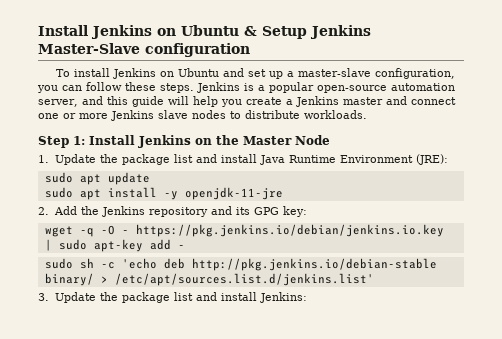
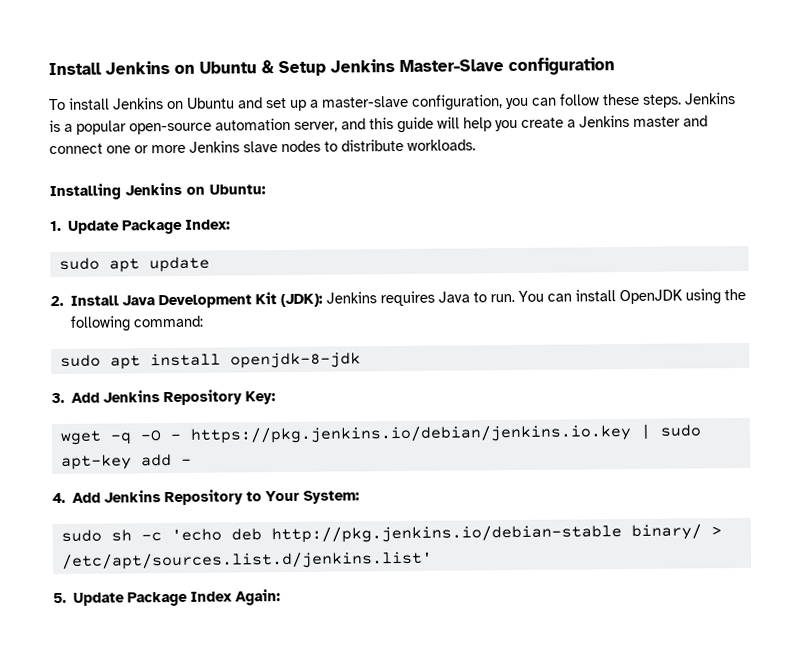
[38,135,330,148] [38,154,448,165] [44,172,150,185] [44,187,283,200] [38,206,307,217] Step 1: Install Jenkins on the Master Node // 1. Update the package list and install Java Runtime Environment (JRE): // sudo apt update // sudo apt install -y openjdk-11-jre // 2. Add the Jenkins repository and its GPG key: -> [49,182,266,201] [50,219,232,235] [58,256,210,273] [50,288,747,309] [70,315,205,332] [59,352,361,370] [51,389,277,406] Installing Jenkins on Ubuntu: // 1. Update Package Index: // sudo apt update // 2. Install Java Development Kit (JDK): Jenkins requires Java to run. You can install OpenJDK using the following command: // sudo apt install openjdk-8-jdk // 3. Add Jenkins Repository Key:
(185, 247) none -> [52,489,361,506] // 4. Add Jenkins Repository to Your System:
[38,292,307,303] 3. Update the package list and install Jenkins: -> [53,589,282,607] 5. Update Package Index Again:

